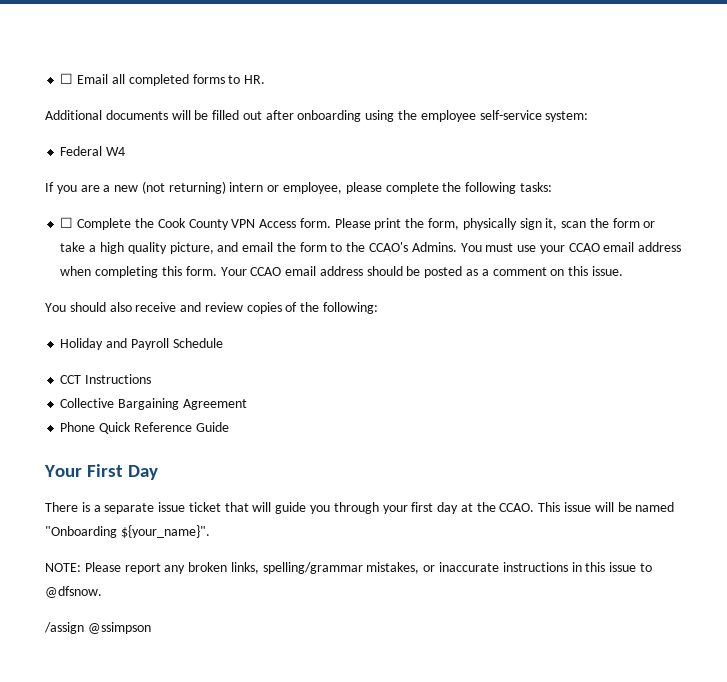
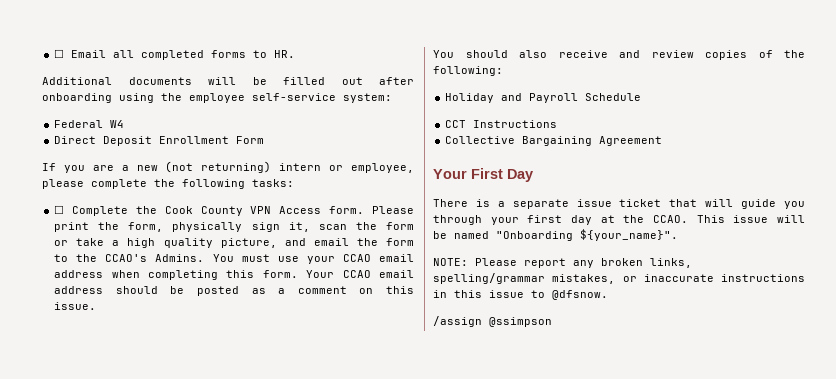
(126, 151) none -> [54,136,265,146] // Direct Deposit Enrollment Form
[60,422,229,434] // Phone Quick Reference Guide -> (663, 141) none

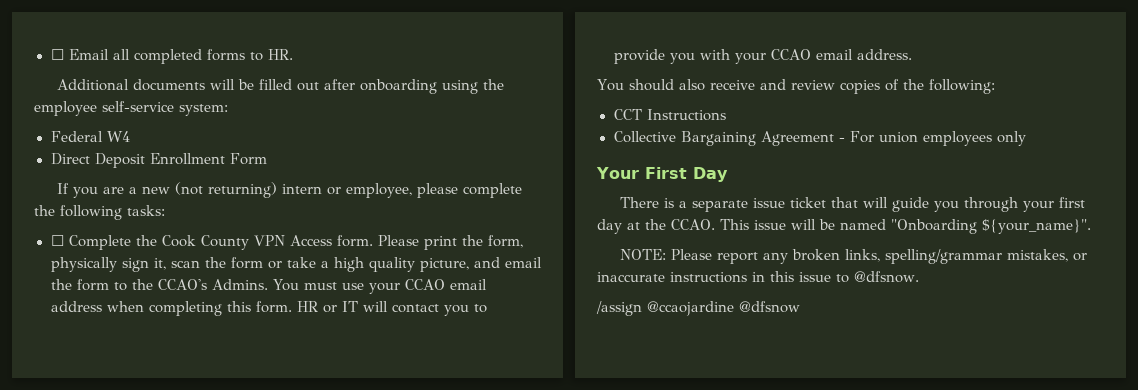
[306,270,414,278] [54,286,415,296] [54,302,97,310] Your CCAO email address should be posted as a comment on this issue. -> [296,301,487,316] [613,49,912,64] HR or IT will contact you to provide you with your CCAO email address.
[445,93,642,103] // Holiday and Payroll Schedule -> (995, 86) none
(663, 141) none -> [838,131,1026,146] - For union employees only
[489,317,552,327] @ssimpson -> [647,301,800,316] @ccaojardine @dfsnow

